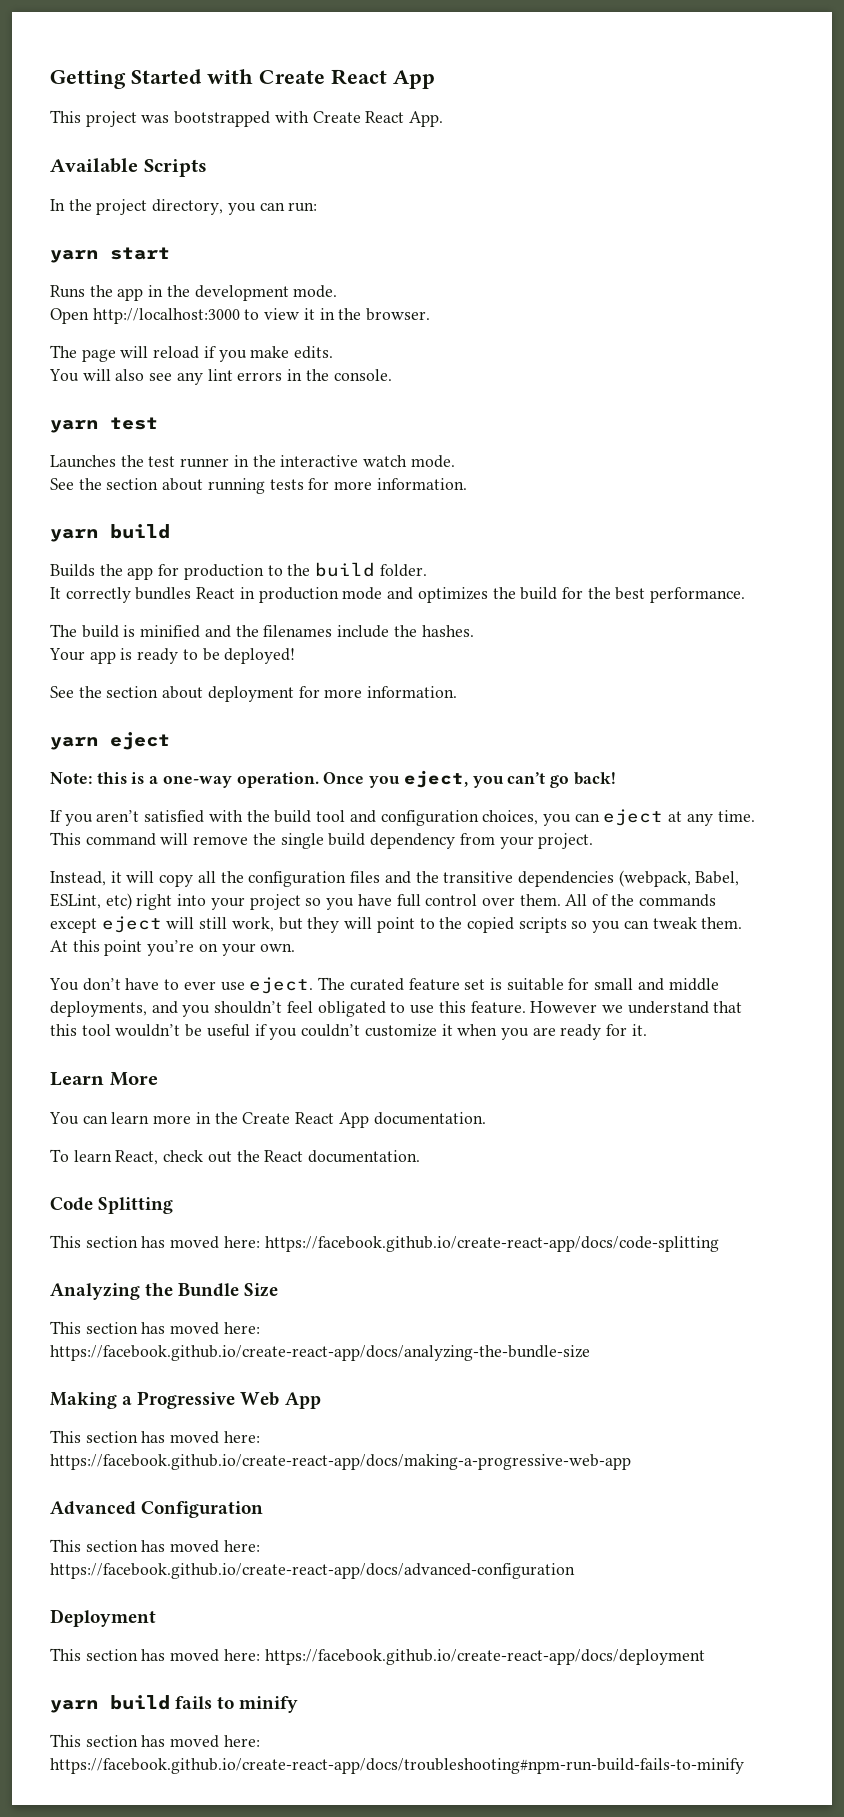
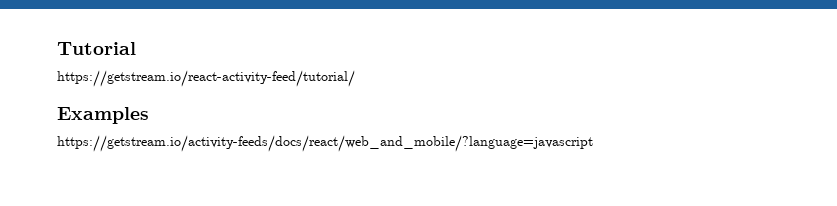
[50,69,435,89] [50,110,444,127] [50,158,207,177] [50,199,318,215] [50,247,170,263] [50,285,338,301] [50,308,431,324] [50,345,334,362] [49,369,392,385] [50,417,158,433] [50,455,455,468] [50,478,467,494] [50,524,170,542] [50,562,427,580] [50,587,746,603] [50,624,474,638] [49,648,296,664] [50,686,458,702] [50,732,170,750] [50,770,616,788] [50,809,755,826] [50,832,594,849] [50,870,740,887] [50,893,716,910] [50,916,743,933] [50,940,296,956] [49,977,719,994] [50,1001,743,1017] [50,1024,647,1040] [50,1072,158,1086] [49,1112,486,1128] [50,1149,421,1165] [50,1197,174,1214] [50,1235,719,1252] [50,1283,279,1300] [50,1321,260,1335] [50,1345,590,1361] [50,1391,321,1409] [50,1430,260,1444] [50,1454,631,1470] [50,1501,264,1518] [50,1539,260,1553] [50,1563,575,1579] [50,1609,156,1627] [50,1648,705,1665] [50,1695,299,1713] [50,1734,260,1748] [50,1758,744,1774] Getting Started with Create React App // This project was bootstrapped with Create React App. // Available Scripts // In the project directory, you can run: // yarn start // Runs the app in the development mode. // Open http://localhost:3000 to view it in the browser. // The page will reload if you make edits. // You will also see any lint errors in the console. // yarn test // Launches the test runner in the interactive watch mode. // See the section about running tests for more information. // yarn build // Builds the app for production to the build folder. // It correctly bundles React in production mode and optimizes the build for the best performance. // The build is minified and the filenames include the hashes. // Your app is ready to be deployed! // See the section about deployment for more information. // yarn eject // Note: this is a one-way operation. Once you eject, you can’t go back! // If you aren’t satisfied with the build tool and configuration choices, you can eject at any time. This command will remove the single build dependency from your project. // Instead, it will copy all the configuration files and the transitive dependencies (webpack, Babel, ESLint, etc) right into your project so you have full control over them. All of the commands except eject will still work, but they will point to the copied scripts so you can tweak them. At this point you’re on your own. // You don’t have to ever use eject. The curated feature set is suitable for small and middle deployments, and you shouldn’t feel obligated to use this feature. However we understand that this tool wouldn’t be useful if you couldn’t customize it when you are ready for it. // Learn More // You can learn more in the Create React App documentation. // To learn React, check out the React documentation. // Code Splitting // This section has moved here: https://facebook.github.io/create-react-app/docs/code-splitting // Analyzing the Bundle Size // This section has moved here: https://facebook.github.io/create-react-app/docs/analyzing-the-bundle-size // Making a Progressive Web App // This section has moved here: https://facebook.github.io/create-react-app/docs/making-a-progressive-web-app // Advanced Configuration // This section has moved here: https://facebook.github.io/create-react-app/docs/advanced-configuration // Deployment // This section has moved here: https://facebook.github.io/create-react-app/docs/deployment // yarn build fails to minify // This section has moved here: https://facebook.github.io/create-react-app/docs/troubleshooting#npm-run-build-fails-to-minify -> [57,42,136,55] [57,70,355,87] [57,107,149,124] [57,135,593,152] Tutorial // https://getstream.io/react-activity-feed/tutorial/ // Examples // https://getstream.io/activity-feeds/docs/react/web_and_mobile/?language=javascript

